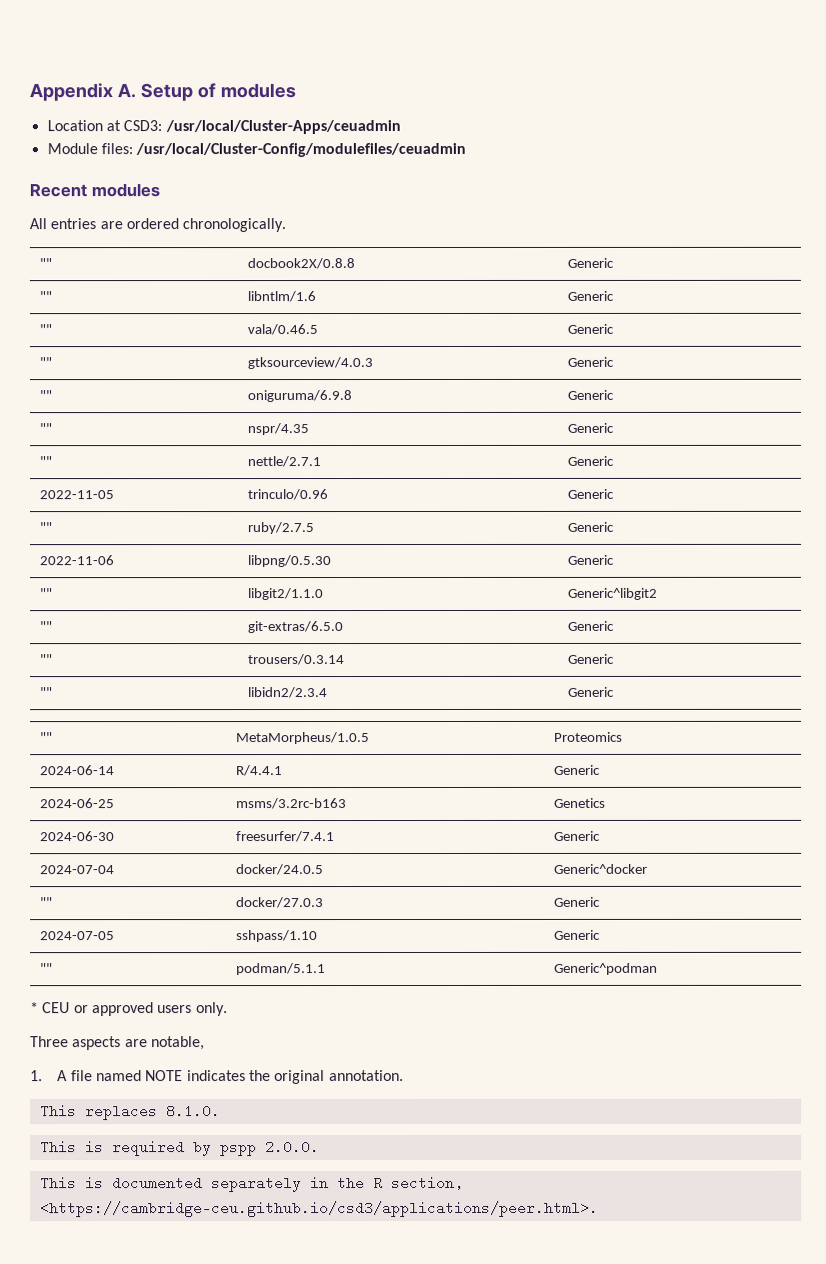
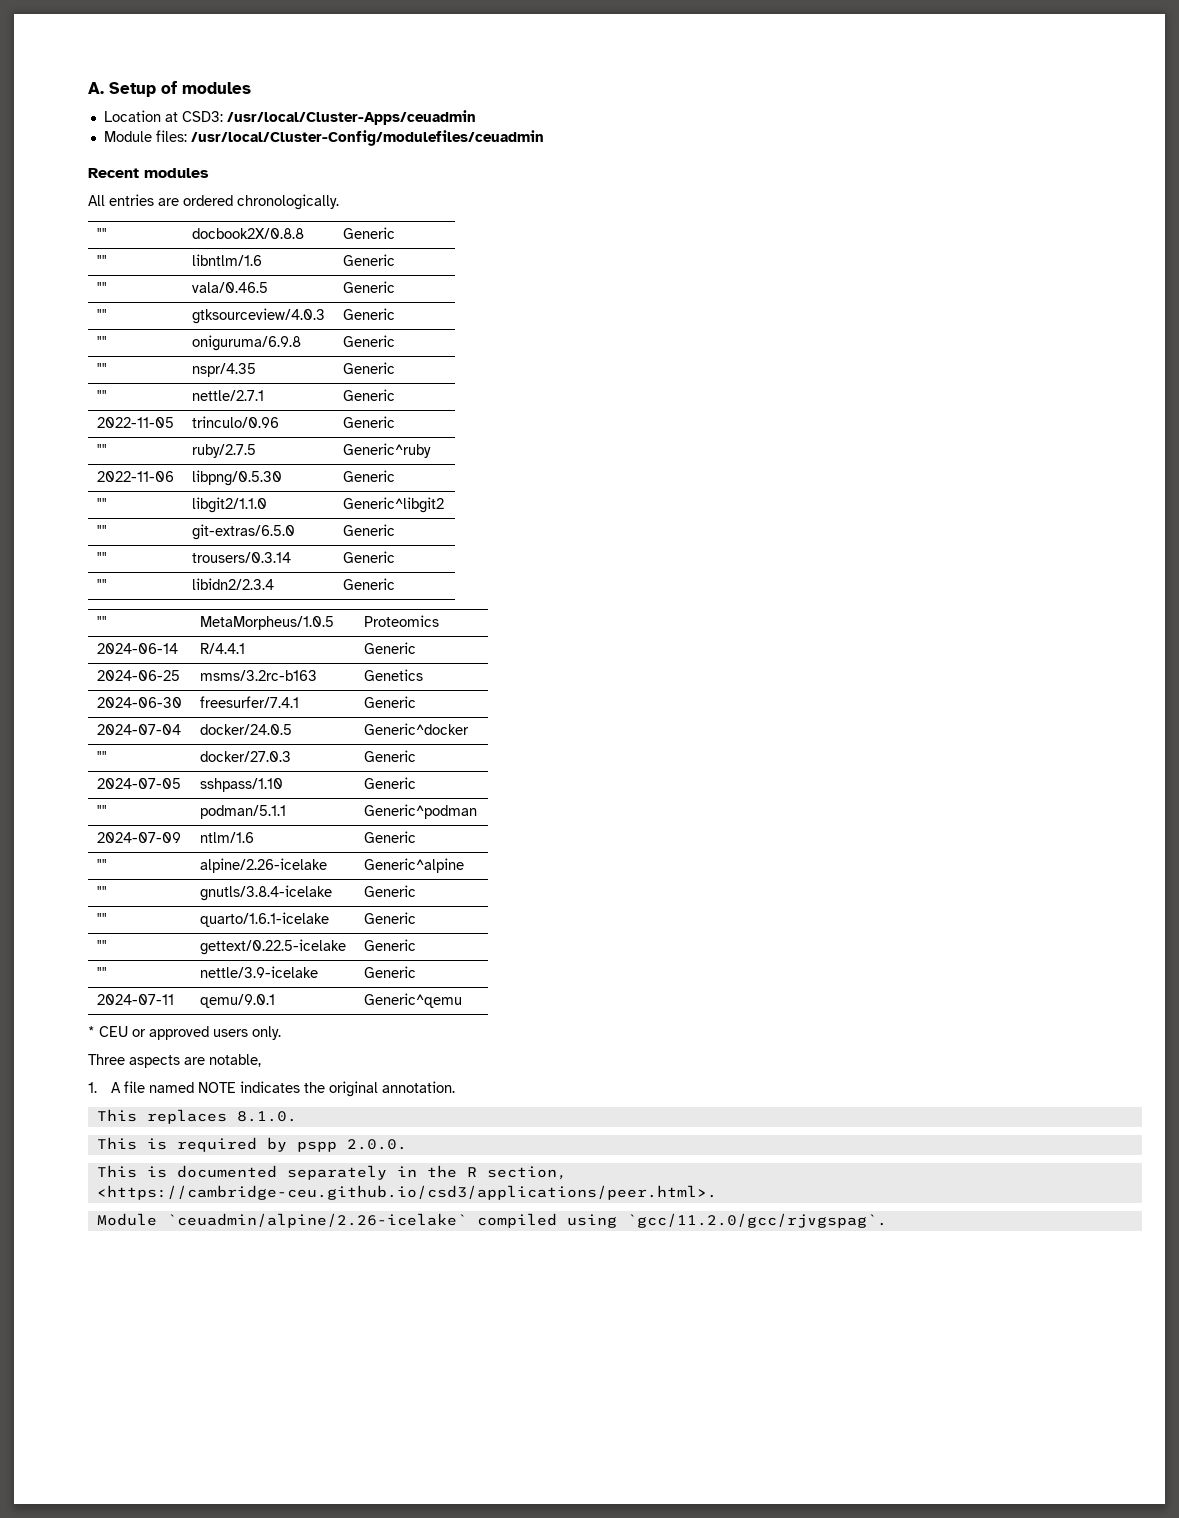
[29,83,113,102] Appendix -> (88, 88) none
[567,521,615,532] Generic -> [342,443,431,458] Generic^ruby
(659, 968) none -> [96,832,181,843] [199,832,254,843] [363,831,416,843] [96,859,107,870] [199,858,327,873] [363,858,464,873] [96,886,107,897] [199,885,332,901] [363,885,416,897] [96,913,107,924] [199,912,329,927] [363,912,416,924] [96,940,107,951] [199,939,346,955] [363,939,416,951] [96,967,107,978] [199,966,318,978] [363,966,416,978] [96,994,174,1005] [199,994,275,1008] [363,993,462,1008] // 2024-07-09 | ntlm/1.6 | Generic // "" | alpine/2.26-icelake | Generic^alpine // "" | gnutls/3.8.4-icelake | Generic // "" | quarto/1.6.1-icelake | Generic // "" | gettext/0.22.5-icelake | Generic // "" | nettle/3.9-icelake | Generic // 2024-07-11 | qemu/9.0.1 | Generic^qemu
(599, 1209) none -> [96,1213,887,1228] // Module `ceuadmin/alpine/2.26-icelake` compiled using `gcc/11.2.0/gcc/rjvgspag`.

